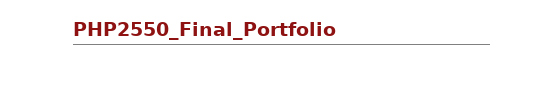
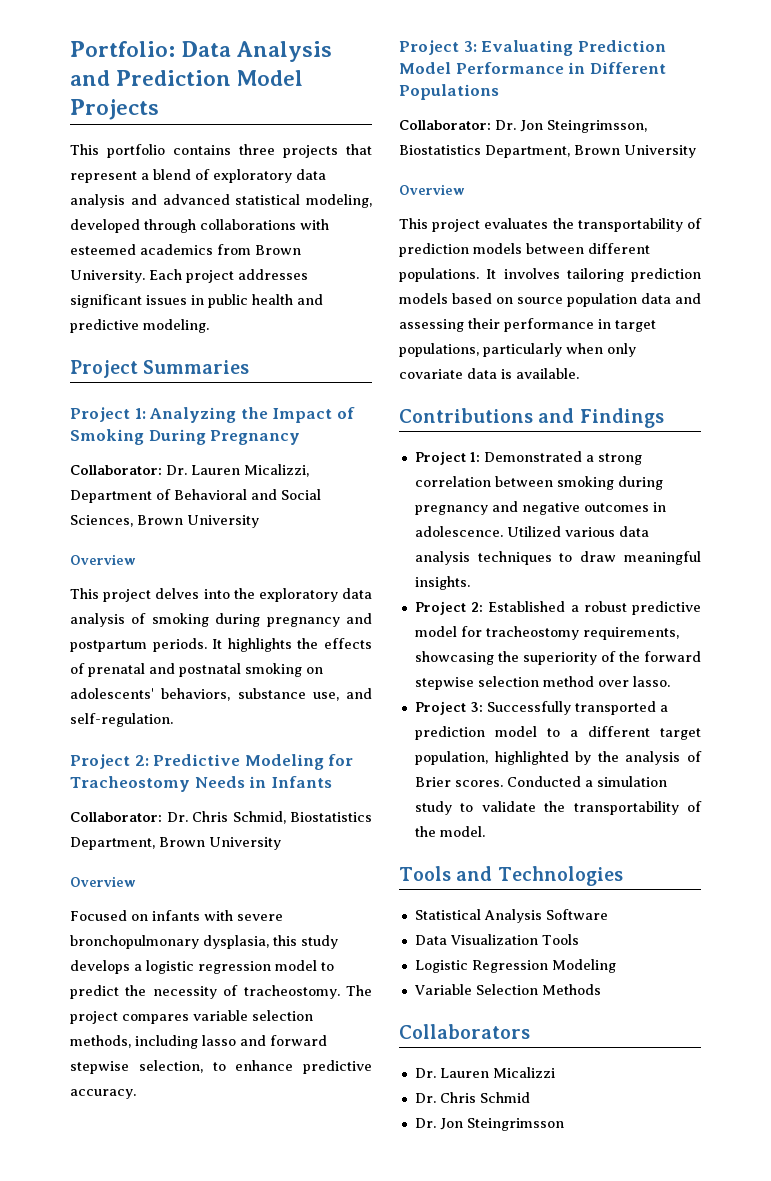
[73,22,336,40] PHP2550_Final_Portfolio -> [70,41,333,62] [70,70,304,86] [70,99,159,120] [70,144,372,158] [70,169,326,183] [70,194,372,208] [70,219,329,233] [70,244,301,255] [70,269,308,283] [70,294,323,308] [70,319,209,333] [70,360,250,378] [70,407,355,423] [70,429,301,445] [70,464,309,477] [70,489,321,503] [70,515,259,528] [70,554,136,565] [70,588,372,602] [70,613,372,627] [70,638,372,652] [70,663,323,677] [70,688,372,701] [70,713,173,727] [70,754,354,770] [70,776,332,792] [70,811,372,824] [70,837,281,850] [70,876,136,887] [70,910,283,921] [70,935,338,949] [70,960,334,974] [70,985,372,999] [70,1010,313,1024] [70,1035,327,1049] [70,1060,372,1074] [70,1089,136,1099] [399,40,666,56] [399,62,666,74] [399,84,499,100] [399,120,647,133] [399,145,696,158] [399,184,465,195] [399,218,702,232] [399,243,650,257] [399,268,701,282] [399,293,701,307] [399,318,656,332] [399,343,636,357] [399,368,579,379] [399,408,664,428] [414,451,642,465] [414,476,663,490] [414,501,666,515] [414,526,649,537] [414,551,701,565] [414,576,470,590] [414,601,701,615] [414,626,679,640] [414,651,701,665] [414,676,670,690] [414,701,668,715] [414,726,701,740] [414,751,702,765] [414,776,667,787] [414,801,702,815] [414,826,485,837] [399,866,623,886] [414,909,608,923] [414,934,579,945] [414,959,616,973] [413,984,601,995] [399,1024,530,1039] [414,1067,555,1078] [414,1092,530,1103] [414,1118,564,1131] Portfolio: Data Analysis and Prediction Model Projects // This portfolio contains three projects that represent a blend of exploratory data analysis and advanced statistical modeling, developed through collaborations with esteemed academics from Brown University. Each project addresses significant issues in public health and predictive modeling. // Project Summaries // Project 1: Analyzing the Impact of Smoking During Pregnancy // Collaborator: Dr. Lauren Micalizzi, Department of Behavioral and Social Sciences, Brown University // Overview // This project delves into the exploratory data analysis of smoking during pregnancy and postpartum periods. It highlights the effects of prenatal and postnatal smoking on adolescents' behaviors, substance use, and self-regulation. // Project 2: Predictive Modeling for Tracheostomy Needs in Infants // Collaborator: Dr. Chris Schmid, Biostatistics Department, Brown University // Overview // Focused on infants with severe bronchopulmonary dysplasia, this study develops a logistic regression model to predict the necessity of tracheostomy. The project compares variable selection methods, including lasso and forward stepwise selection, to enhance predictive accuracy. // Project 3: Evaluating Prediction Model Performance in Different Populations // Collaborator: Dr. Jon Steingrimsson, Biostatistics Department, Brown University // Overview // This project evaluates the transportability of prediction models between different populations. It involves tailoring prediction models based on source population data and assessing their performance in target populations, particularly when only covariate data is available. // Contributions and Findings // Project 1: Demonstrated a strong correlation between smoking during pregnancy and negative outcomes in adolescence. Utilized various data analysis techniques to draw meaningful insights. // Project 2: Established a robust predictive model for tracheostomy requirements, showcasing the superiority of the forward stepwise selection method over lasso. // Project 3: Successfully transported a prediction model to a different target population, highlighted by the analysis of Brier scores. Conducted a simulation study to validate the transportability of the model. // Tools and Technologies // Statistical Analysis Software // Data Visualization Tools // Logistic Regression Modeling // Variable Selection Methods // Collaborators // Dr. Lauren Micalizzi // Dr. Chris Schmid // Dr. Jon Steingrimsson

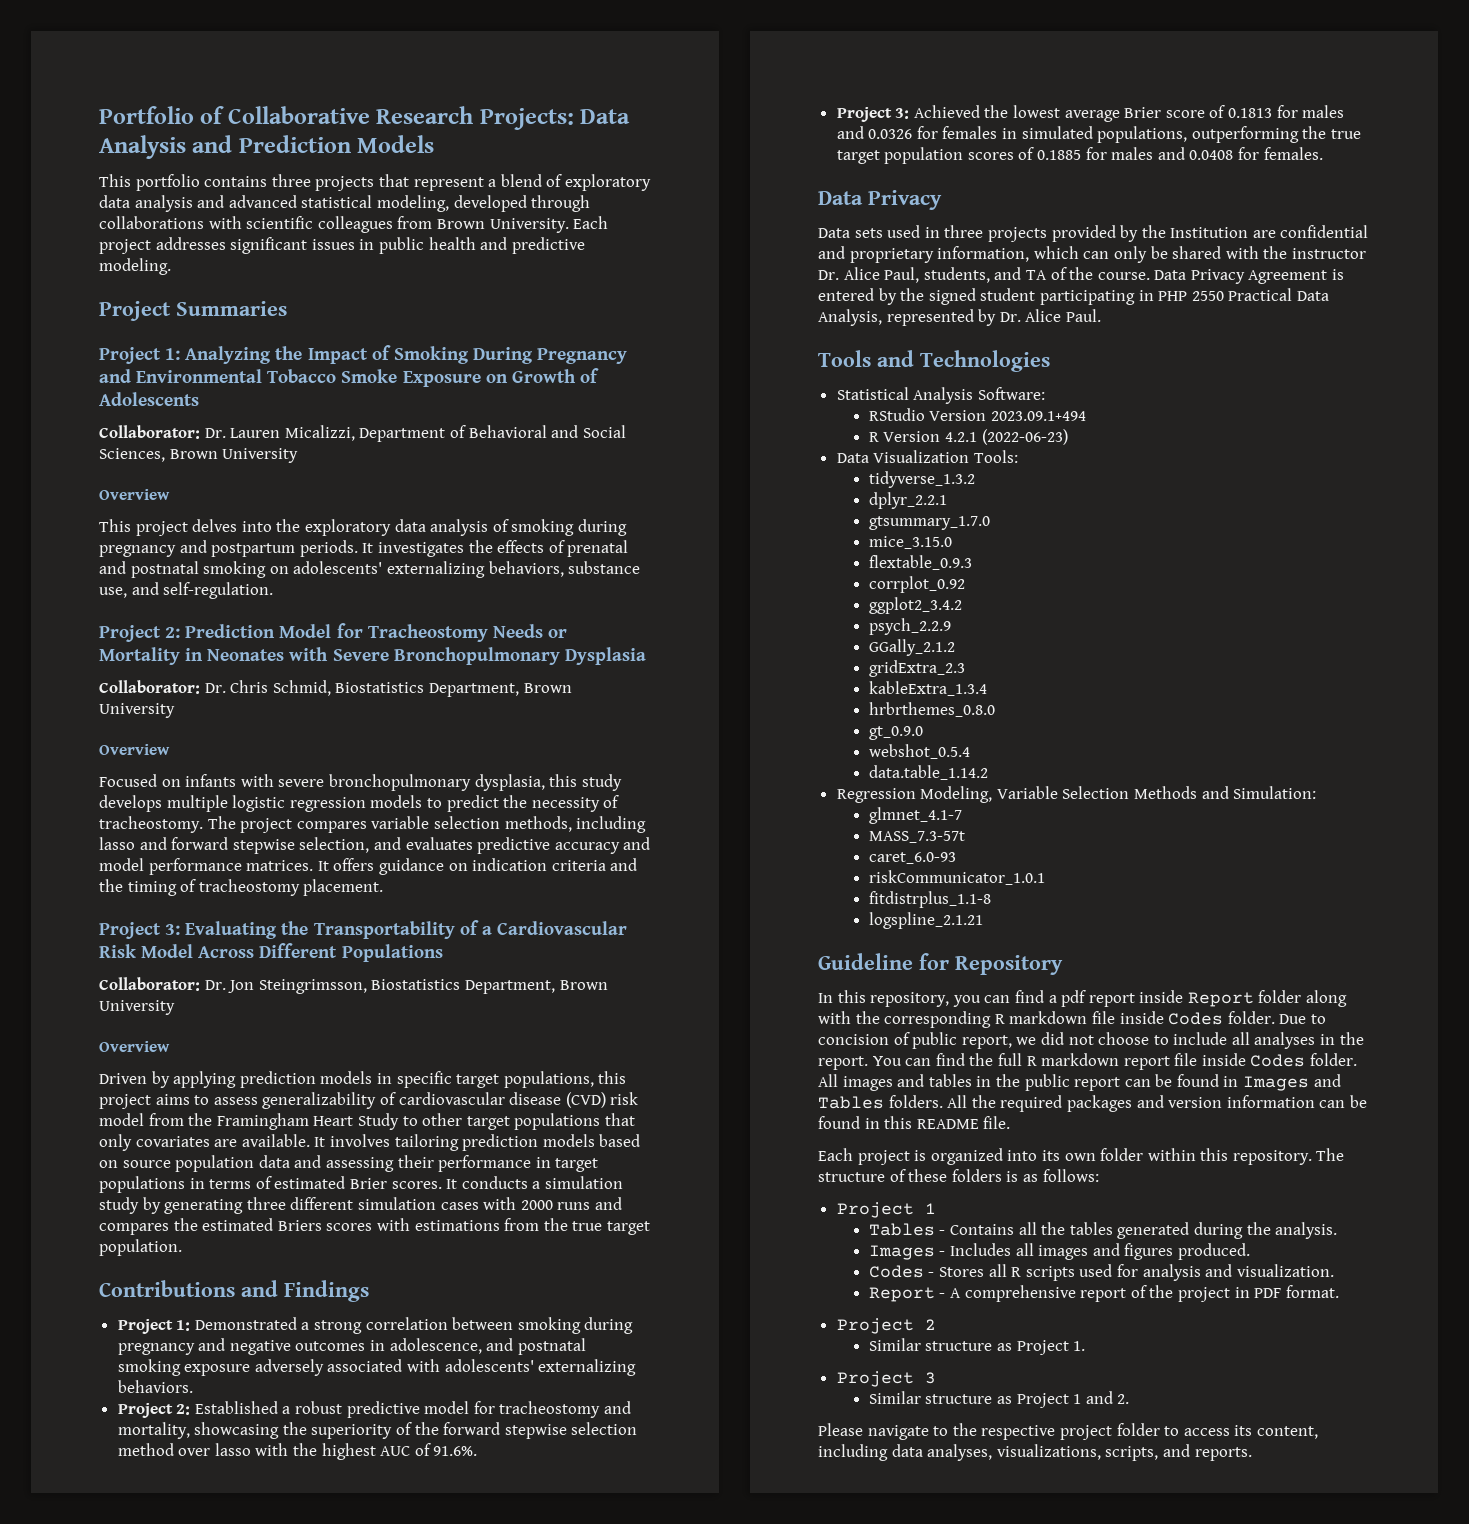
[70,41,175,57] Portfolio: -> [99,106,574,130] Portfolio of Collaborative Research Projects:
[237,70,304,86] [70,99,159,120] Model Projects -> [357,135,435,153] Models
[70,244,213,255] esteemed academics -> [246,216,393,233] scientific colleagues
(301, 437) none -> [99,368,599,387] [99,392,199,406] and Environmental Tobacco Smoke Exposure on Growth of Adolescents
[227,638,292,652] highlights -> [377,542,464,557] investigates
(154, 693) none -> [386,561,485,578] externalizing
[153,754,324,770] Predictive Modeling -> [185,624,332,638] Prediction Model
[249,776,332,788] in Infants -> [547,629,567,638] [99,647,646,665] or Mortality in Neonates with Severe Bronchopulmonary Dysplasia
[134,964,142,971] a -> [166,795,228,812] multiple
[275,960,317,971] model -> [370,795,423,808] models
[212,1060,372,1074] [70,1089,136,1099] [399,40,666,56] [399,62,586,74] to enhance predictive accuracy. // Project 3: Evaluating Prediction Model Performance in -> [373,837,651,854] [99,858,638,875] [99,879,384,896] [99,920,627,939] [99,944,255,958] and evaluates predictive accuracy and model performance matrices. It offers guidance on indication criteria and the timing of tracheostomy placement. // Project 3: Evaluating the Transportability of a Cardiovascular Risk Model Across
[399,218,702,232] [399,243,650,257] [399,268,479,282] This project evaluates the transportability of prediction models between different populations. -> [99,1071,627,1088] [99,1092,639,1109] [99,1113,635,1130] [99,1134,310,1151] Driven by applying prediction models in specific target populations, this project aims to assess generalizability of cardiovascular disease (CVD) risk model from the Framingham Heart Study to other target populations that only covariates are available.
[399,343,636,357] [399,368,579,379] populations, particularly when only covariate data is available. -> [99,1176,623,1193] [99,1197,622,1214] [99,1218,650,1235] [99,1239,182,1256] populations in terms of estimated Brier scores. It conducts a simulation study by generating three different simulation cases with 2000 runs and compares the estimated Briers scores with estimations from the true target population.
[414,526,649,537] [414,551,701,565] [414,576,470,590] adolescence. Utilized various data analysis techniques to draw meaningful insights. -> [389,1338,586,1355] [117,1359,637,1376] [117,1380,193,1393] adolescence, and postnatal smoking exposure adversely associated with adolescents' externalizing behaviors.
[582,627,679,640] requirements, -> [604,1401,632,1414] [117,1422,190,1439] and mortality,
[632,676,670,687] [414,701,668,715] [414,726,701,740] [414,751,702,765] [414,776,667,787] [414,801,702,815] [414,826,485,837] lasso. // Project 3: Successfully transported a prediction model to a different target population, highlighted by the analysis of Brier scores. Conducted a simulation study to validate the transportability of the model. -> [214,1443,478,1460] [836,105,1345,122] [836,126,1362,143] [836,147,1323,164] [818,190,942,210] [818,225,1369,242] [818,246,1366,263] [818,267,1345,284] [818,288,1329,305] [818,309,1101,326] lasso with the highest AUC of 91.6%. // Project 3: Achieved the lowest average Brier score of 0.1813 for males and 0.0326 for females in simulated populations, outperforming the true target population scores of 0.1885 for males and 0.0408 for females. // Data Privacy // Data sets used in three projects provided by the Institution are confidential and proprietary information, which can only be shared with the instructor Dr. Alice Paul, students, and TA of the course. Data Privacy Agreement is entered by the signed student participating in PHP 2550 Practical Data Analysis, represented by Dr. Alice Paul.
[545,909,608,920] [414,934,579,945] [414,959,616,973] [413,984,601,995] [399,1024,530,1039] [414,1067,555,1078] [414,1092,530,1103] [414,1118,564,1131] Software // Data Visualization Tools // Logistic Regression Modeling // Variable Selection Methods // Collaborators // Dr. Lauren Micalizzi // Dr. Chris Schmid // Dr. Jon Steingrimsson -> [977,387,1045,400] [868,408,1087,421] [868,429,1068,445] [836,450,1018,463] [868,471,975,488] [868,492,947,509] [868,516,990,530] [868,536,952,549] [868,555,972,570] [868,576,965,593] [868,597,962,614] [868,618,951,635] [868,639,955,656] [868,660,965,677] [868,681,987,696] [868,702,995,717] [868,726,923,740] [868,744,970,759] [868,765,988,780] [836,786,1317,803] [868,807,962,824] [868,831,965,843] [868,852,956,864] [868,870,1045,885] [868,891,991,908] [868,912,983,929] [818,953,1063,975] [818,990,1348,1007] [818,1011,1326,1028] [818,1032,1364,1049] [818,1053,1358,1070] [818,1074,1341,1091] [818,1095,1367,1112] [818,1116,1011,1129] [818,1148,1345,1165] [818,1169,1099,1182] [836,1202,936,1218] [868,1222,1338,1239] [868,1243,1250,1260] [868,1264,1334,1281] [868,1285,1339,1302] [836,1318,936,1334] [868,1338,1086,1355] [836,1371,936,1387] [868,1391,1130,1408] [818,1423,1318,1440] [818,1444,1252,1461] Software: // RStudio Version 2023.09.1+494 // R Version 4.2.1 (2022-06-23) // Data Visualization Tools: // tidyverse_1.3.2 // dplyr_2.2.1 // gtsummary_1.7.0 // mice_3.15.0 // flextable_0.9.3 // corrplot_0.92 // ggplot2_3.4.2 // psych_2.2.9 // GGally_2.1.2 // gridExtra_2.3 // kableExtra_1.3.4 // hrbrthemes_0.8.0 // gt_0.9.0 // webshot_0.5.4 // data.table_1.14.2 // Regression Modeling, Variable Selection Methods and Simulation: // glmnet_4.1-7 // MASS_7.3-57t // caret_6.0-93 // riskCommunicator_1.0.1 // fitdistrplus_1.1-8 // logspline_2.1.21 // Guideline for Repository // In this repository, you can find a pdf report inside Report folder along with the corresponding R markdown file inside Codes folder. Due to concision of public report, we did not choose to include all analyses in the report. You can find the full R markdown report file inside Codes folder. All images and tables in the public report can be found in Images and Tables folders. All the required packages and version information can be found in this README file. // Each project is organized into its own folder within this repository. The structure of these folders is as follows: // Project 1 // Tables - Contains all the tables generated during the analysis. // Images - Includes all images and figures produced. // Codes - Stores all R scripts used for analysis and visualization. // Report - A comprehensive report of the project in PDF format. // Project 2 // Similar structure as Project 1. // Project 3 // Similar structure as Project 1 and 2. // Please navigate to the respective project folder to access its content, including data analyses, visualizations, scripts, and reports.

